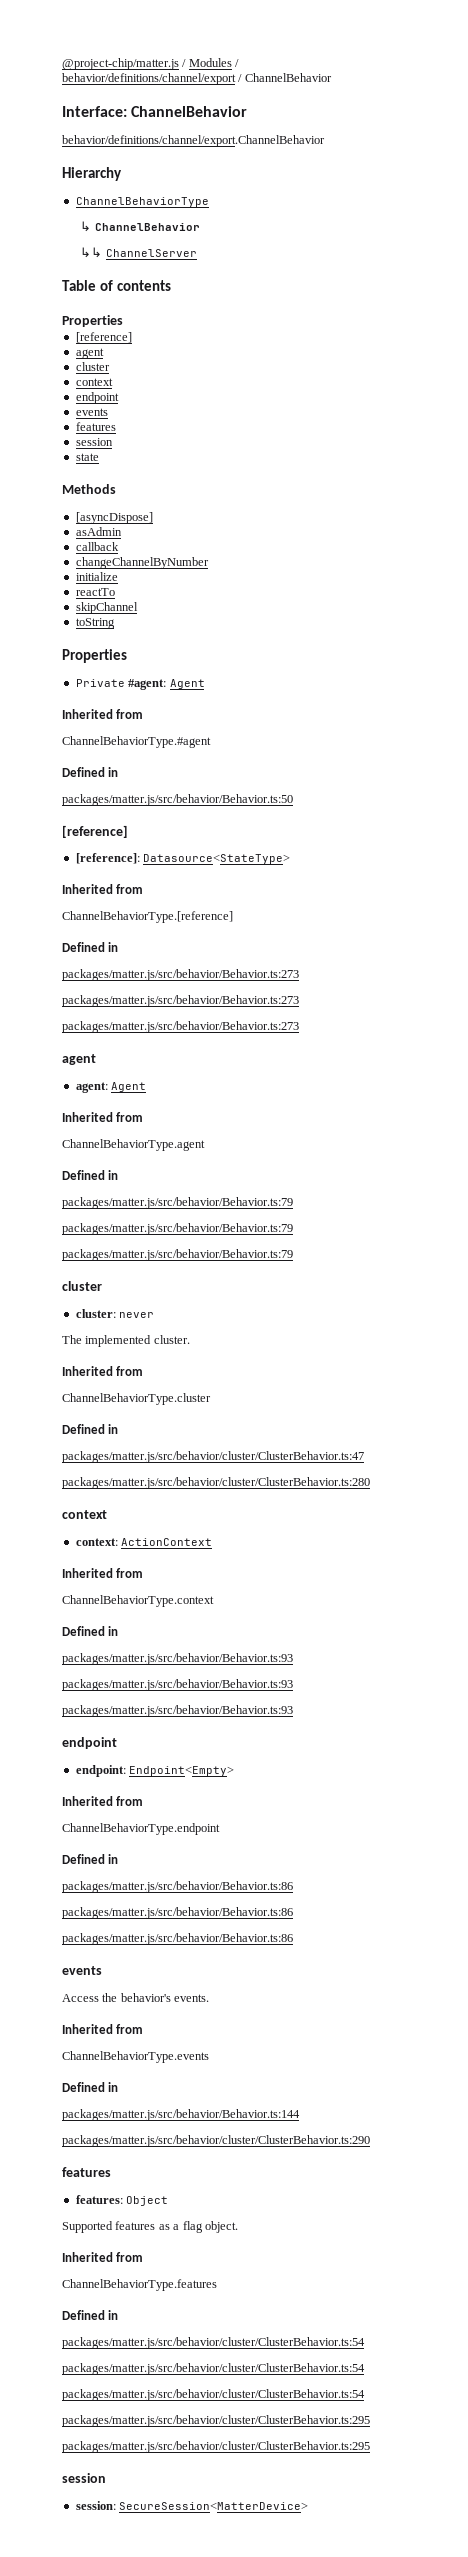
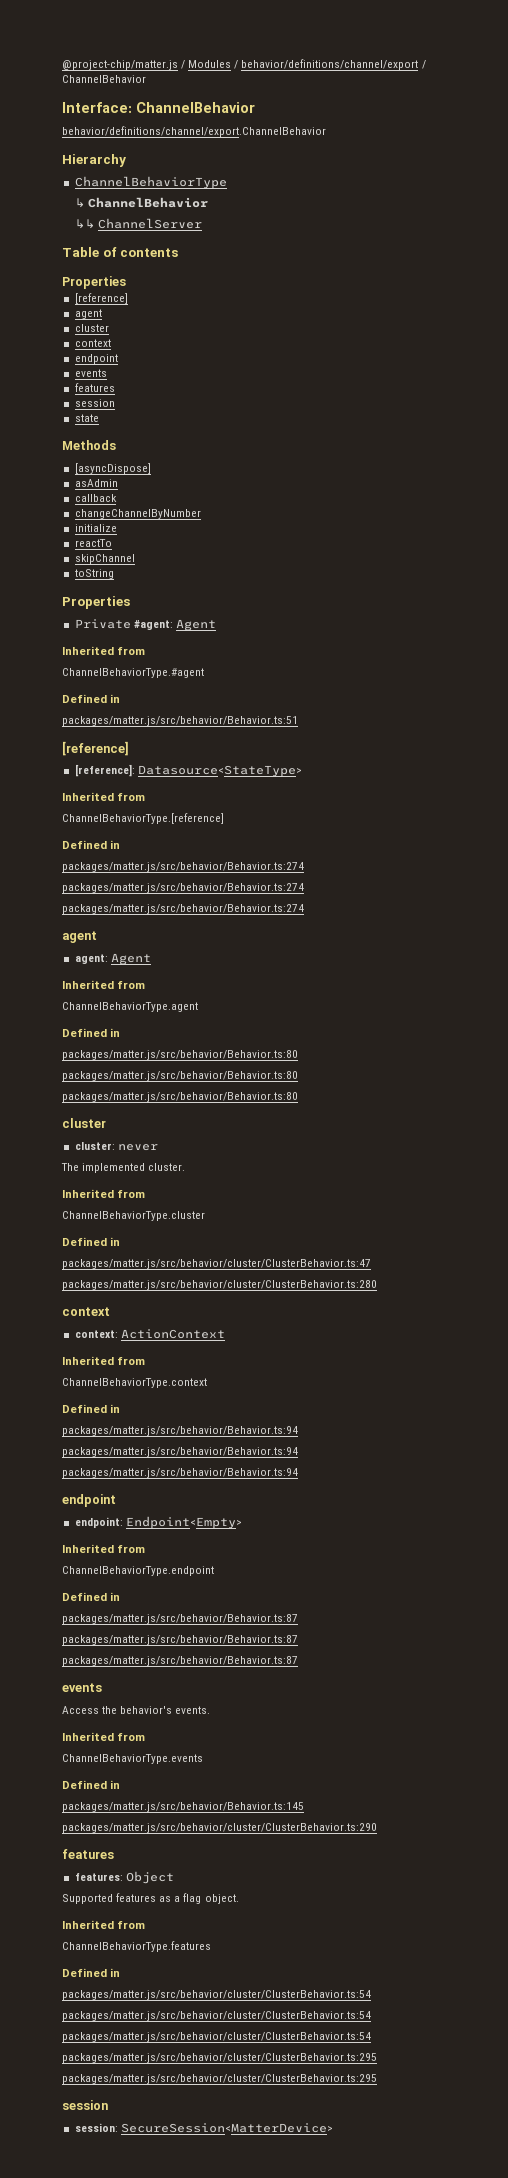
[62,794,293,806] packages/matter.js/src/behavior/Behavior.ts:50 -> [62,716,298,726] packages/matter.js/src/behavior/Behavior.ts:51
[62,969,299,981] [62,995,299,1007] [62,1021,299,1033] packages/matter.js/src/behavior/Behavior.ts:273 // packages/matter.js/src/behavior/Behavior.ts:273 // packages/matter.js/src/behavior/Behavior.ts:273 -> [62,862,304,872] [62,883,304,893] [62,904,304,914] packages/matter.js/src/behavior/Behavior.ts:274 // packages/matter.js/src/behavior/Behavior.ts:274 // packages/matter.js/src/behavior/Behavior.ts:274
[62,1197,293,1209] [62,1223,293,1235] [62,1249,293,1261] packages/matter.js/src/behavior/Behavior.ts:79 // packages/matter.js/src/behavior/Behavior.ts:79 // packages/matter.js/src/behavior/Behavior.ts:79 -> [62,1050,298,1060] [62,1071,298,1081] [62,1092,298,1102] packages/matter.js/src/behavior/Behavior.ts:80 // packages/matter.js/src/behavior/Behavior.ts:80 // packages/matter.js/src/behavior/Behavior.ts:80
[62,1653,293,1665] [62,1679,293,1691] [62,1705,293,1717] packages/matter.js/src/behavior/Behavior.ts:93 // packages/matter.js/src/behavior/Behavior.ts:93 // packages/matter.js/src/behavior/Behavior.ts:93 -> [62,1426,298,1436] [62,1447,298,1457] [62,1468,298,1478] packages/matter.js/src/behavior/Behavior.ts:94 // packages/matter.js/src/behavior/Behavior.ts:94 // packages/matter.js/src/behavior/Behavior.ts:94
[62,1881,293,1893] [62,1907,293,1919] [62,1933,293,1945] packages/matter.js/src/behavior/Behavior.ts:86 // packages/matter.js/src/behavior/Behavior.ts:86 // packages/matter.js/src/behavior/Behavior.ts:86 -> [62,1614,298,1624] [62,1635,298,1645] [62,1656,298,1666] packages/matter.js/src/behavior/Behavior.ts:87 // packages/matter.js/src/behavior/Behavior.ts:87 // packages/matter.js/src/behavior/Behavior.ts:87
[62,2109,300,2121] packages/matter.js/src/behavior/Behavior.ts:144 -> [62,1802,304,1812] packages/matter.js/src/behavior/Behavior.ts:145

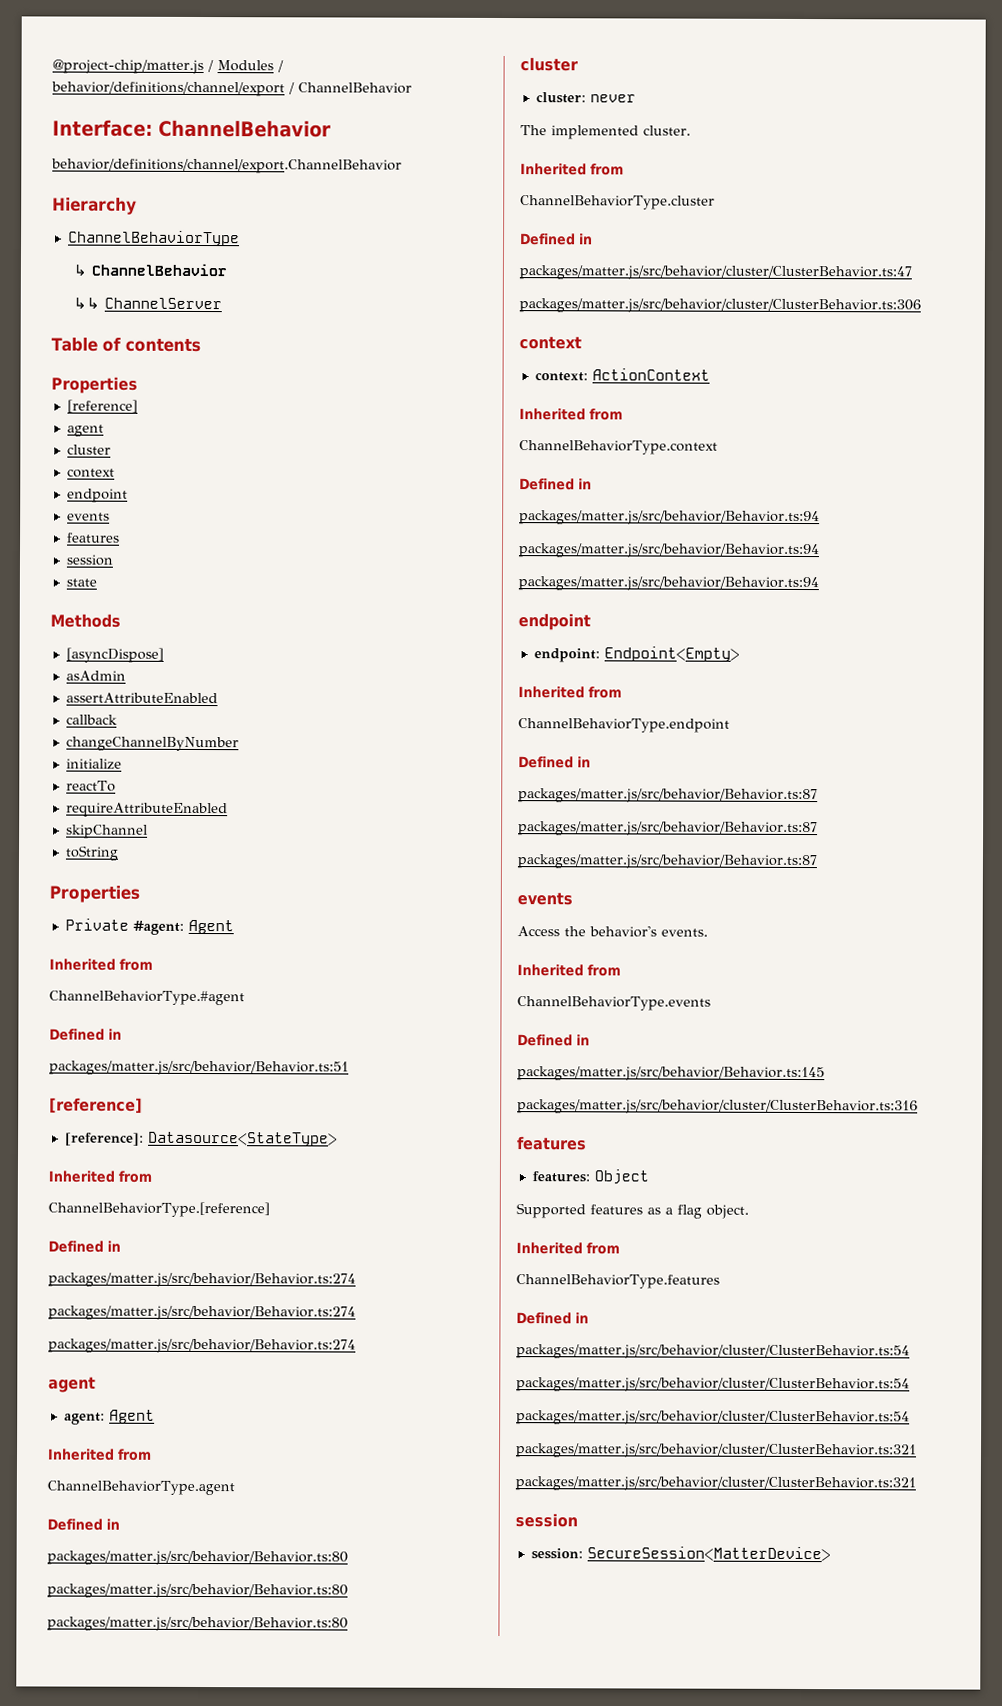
(118, 483) none -> [65,692,218,704] // assertAttributeEnabled
(112, 543) none -> [65,802,228,818] // requireAttributeEnabled
[62,1280,377,1290] packages/matter.js/src/behavior/cluster/ClusterBehavior.ts:280 -> [519,298,921,314] packages/matter.js/src/behavior/cluster/ClusterBehavior.ts:306
[62,1823,377,1833] packages/matter.js/src/behavior/cluster/ClusterBehavior.ts:290 -> [517,1099,918,1115] packages/matter.js/src/behavior/cluster/ClusterBehavior.ts:316
[62,2053,377,2063] [62,2074,377,2084] packages/matter.js/src/behavior/cluster/ClusterBehavior.ts:295 // packages/matter.js/src/behavior/cluster/ClusterBehavior.ts:295 -> [515,1443,917,1459] [515,1476,916,1492] packages/matter.js/src/behavior/cluster/ClusterBehavior.ts:321 // packages/matter.js/src/behavior/cluster/ClusterBehavior.ts:321

